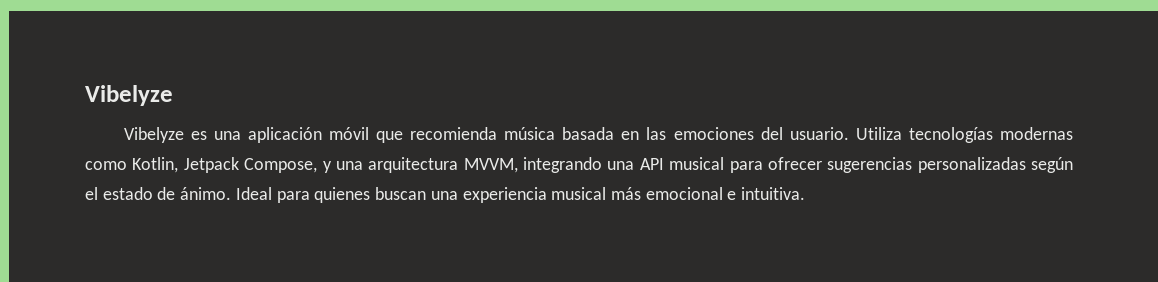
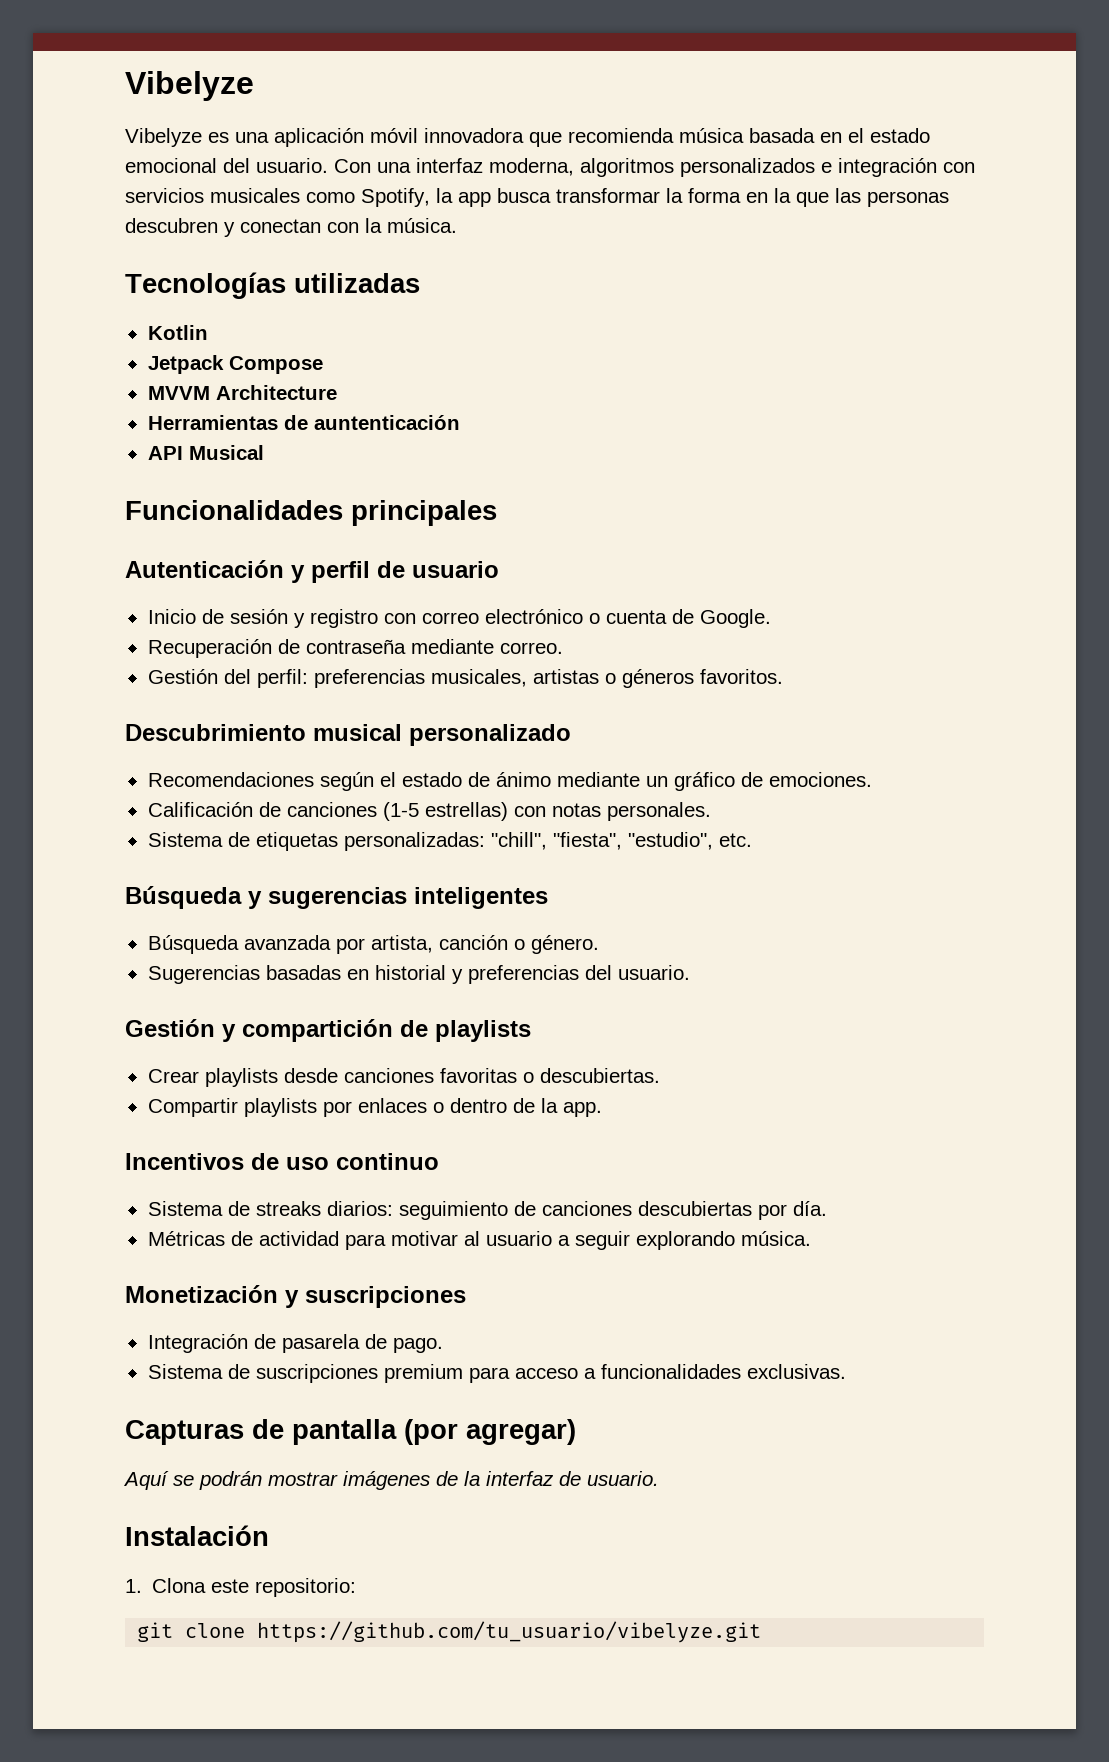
(369, 133) none -> [424,128,524,143] innovadora
[646,127,1073,143] [85,157,1073,173] [85,187,806,203] las emociones del usuario. Utiliza tecnologías modernas como Kotlin, Jetpack Compose, y una arquitectura MVVM, integrando una API musical para ofrecer sugerencias personalizadas según el estado de ánimo. Ideal para quienes buscan una experiencia musical más emocional e intuitiva. -> [848,128,930,143] [125,158,975,177] [125,188,949,207] [125,218,457,237] [125,272,420,299] [147,325,208,340] [147,355,323,374] [147,385,337,400] [147,415,460,430] [147,445,264,460] [125,500,497,526] [125,560,499,583] [147,609,771,628] [147,639,563,658] [147,669,783,688] [125,724,571,746] [147,772,872,791] [147,802,711,821] [147,832,752,851] [125,886,548,909] [147,935,599,954] [147,965,690,984] [125,1019,531,1042] [147,1068,660,1087] [147,1098,602,1117] [125,1153,439,1170] [147,1201,827,1220] [147,1231,811,1250] [125,1285,466,1308] [147,1334,443,1353] [147,1364,846,1383] [125,1419,576,1445] [123,1471,659,1490] [125,1525,269,1546] [125,1578,357,1597] [137,1621,762,1643] el estado emocional del usuario. Con una interfaz moderna, algoritmos personalizados e integración con servicios musicales como Spotify, la app busca transformar la forma en la que las personas descubren y conectan con la música. // Tecnologías utilizadas // Kotlin // Jetpack Compose // MVVM Architecture // Herramientas de auntenticación // API Musical // Funcionalidades principales // Autenticación y perfil de usuario // Inicio de sesión y registro con correo electrónico o cuenta de Google. // Recuperación de contraseña mediante correo. // Gestión del perfil: preferencias musicales, artistas o géneros favoritos. // Descubrimiento musical personalizado // Recomendaciones según el estado de ánimo mediante un gráfico de emociones. // Calificación de canciones (1-5 estrellas) con notas personales. // Sistema de etiquetas personalizadas: "chill", "fiesta", "estudio", etc. // Búsqueda y sugerencias inteligentes // Búsqueda avanzada por artista, canción o género. // Sugerencias basadas en historial y preferencias del usuario. // Gestión y compartición de playlists // Crear playlists desde canciones favoritas o descubiertas. // Compartir playlists por enlaces o dentro de la app. // Incentivos de uso continuo // Sistema de streaks diarios: seguimiento de canciones descubiertas por día. // Métricas de actividad para motivar al usuario a seguir explorando música. // Monetización y suscripciones // Integración de pasarela de pago. // Sistema de suscripciones premium para acceso a funcionalidades exclusivas. // Capturas de pantalla (por agregar) // Aquí se podrán mostrar imágenes de la interfaz de usuario. // Instalación // 1. Clona este repositorio: // git clone https://github.com/tu_usuario/vibelyze.git

